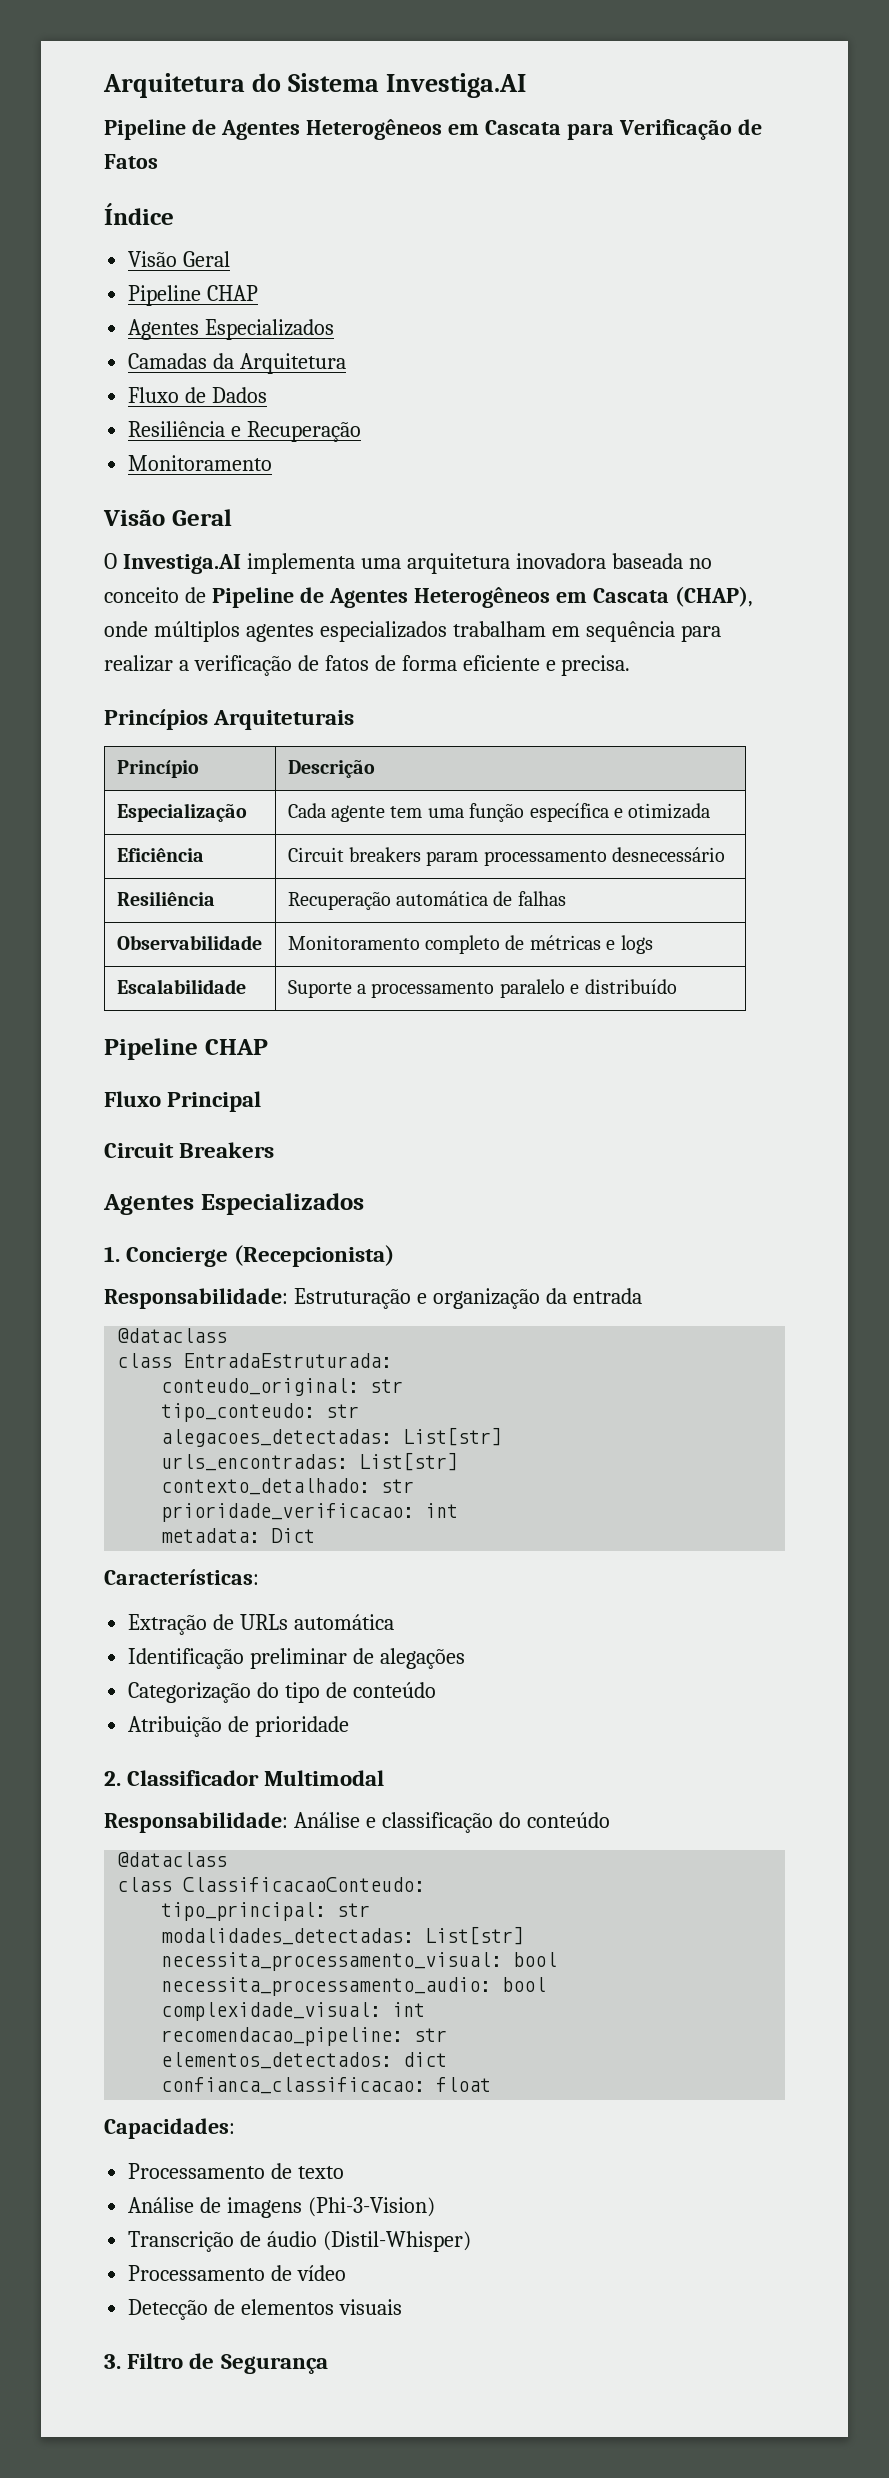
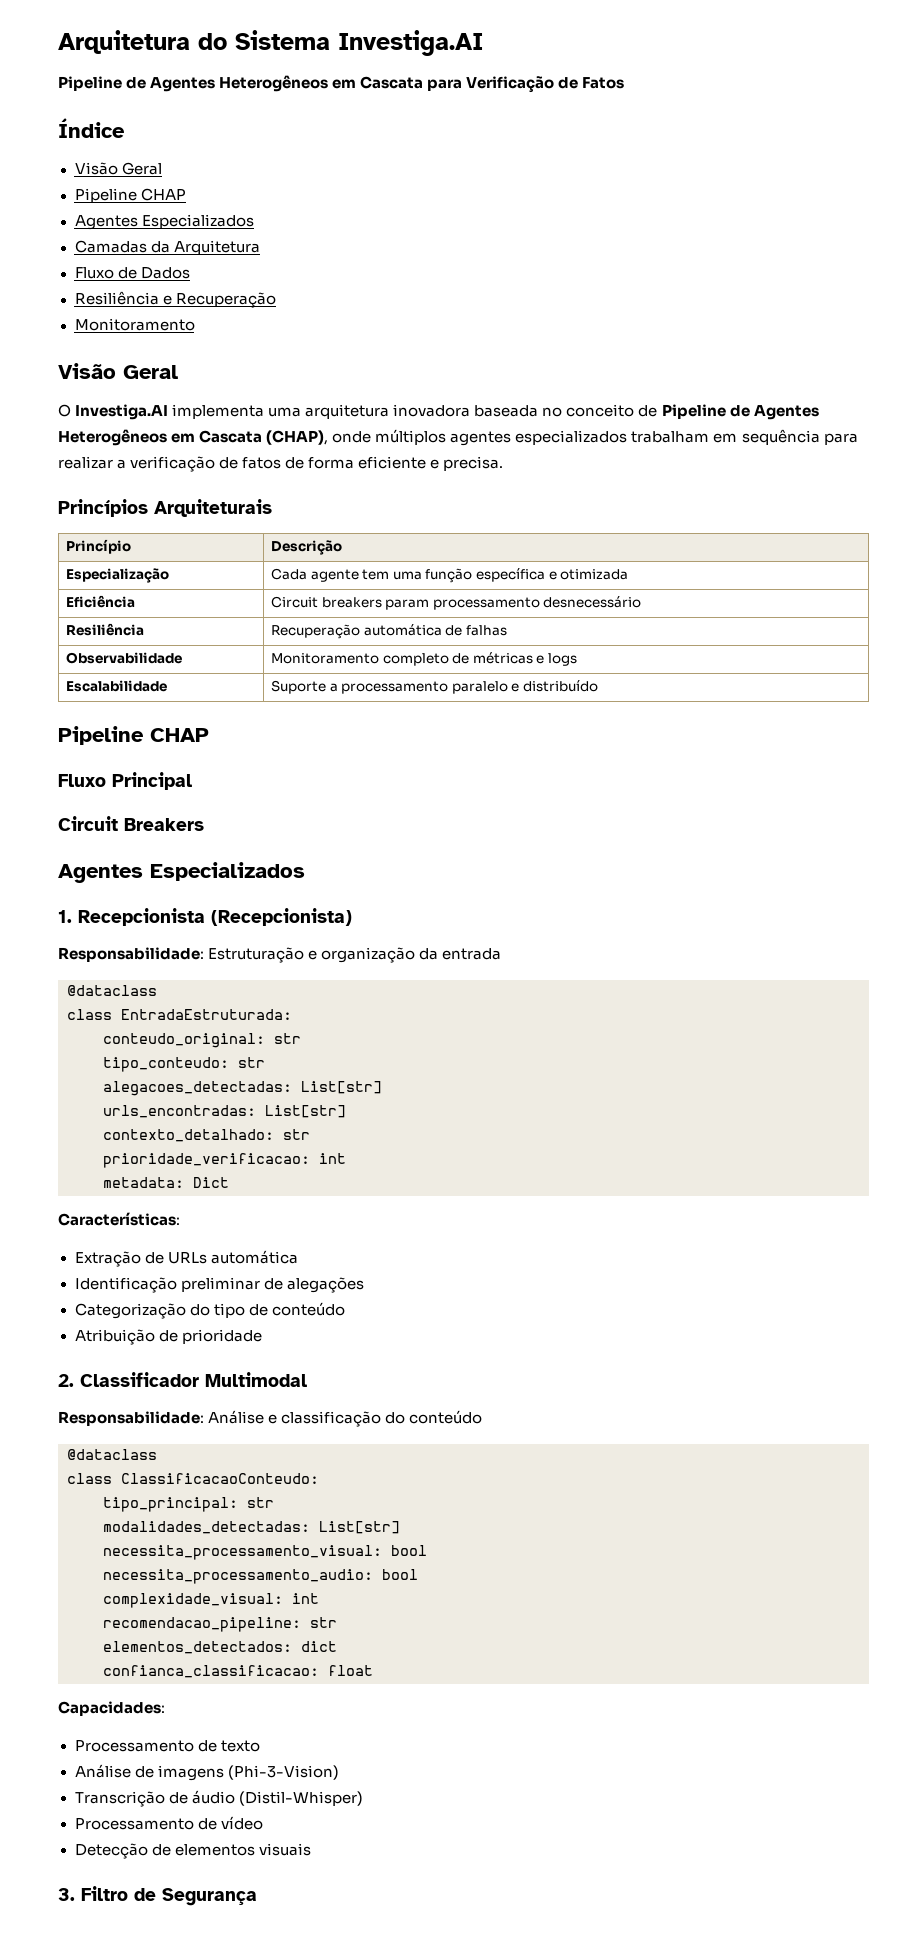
[126,1247,229,1267] Concierge -> [78,908,205,926] Recepcionista

